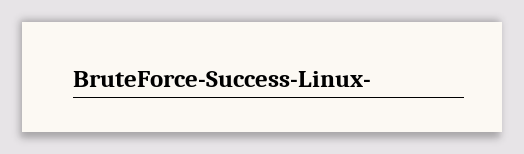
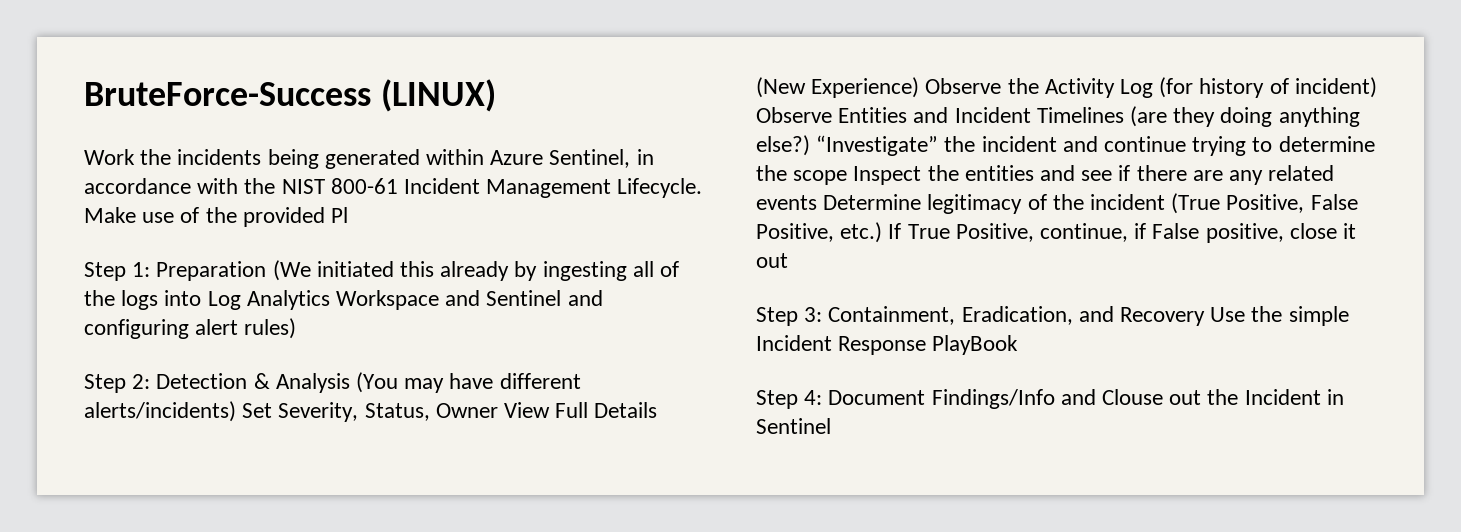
[73,71,371,87] BruteForce-Success-Linux- -> [84,79,496,112] [84,149,654,169] [84,178,703,198] [84,207,349,227] [84,260,680,281] [84,290,603,310] [84,318,297,339] [84,372,581,393] [84,401,658,422] [756,77,1377,98] [756,106,1360,127] [756,135,1375,156] [756,165,1335,185] [756,193,1358,214] [756,222,1357,243] [756,253,788,268] [756,306,1349,326] [756,335,1019,355] [756,389,1344,409] [756,418,831,434] BruteForce-Success (LINUX) // Work the incidents being generated within Azure Sentinel, in accordance with the NIST 800-61 Incident Management Lifecycle. Make use of the provided Pl // Step 1: Preparation (We initiated this already by ingesting all of the logs into Log Analytics Workspace and Sentinel and configuring alert rules) // Step 2: Detection & Analysis (You may have different alerts/incidents) Set Severity, Status, Owner View Full Details (New Experience) Observe the Activity Log (for history of incident) Observe Entities and Incident Timelines (are they doing anything else?) “Investigate” the incident and continue trying to determine the scope Inspect the entities and see if there are any related events Determine legitimacy of the incident (True Positive, False Positive, etc.) If True Positive, continue, if False positive, close it out // Step 3: Containment, Eradication, and Recovery Use the simple Incident Response PlayBook // Step 4: Document Findings/Info and Clouse out the Incident in Sentinel

